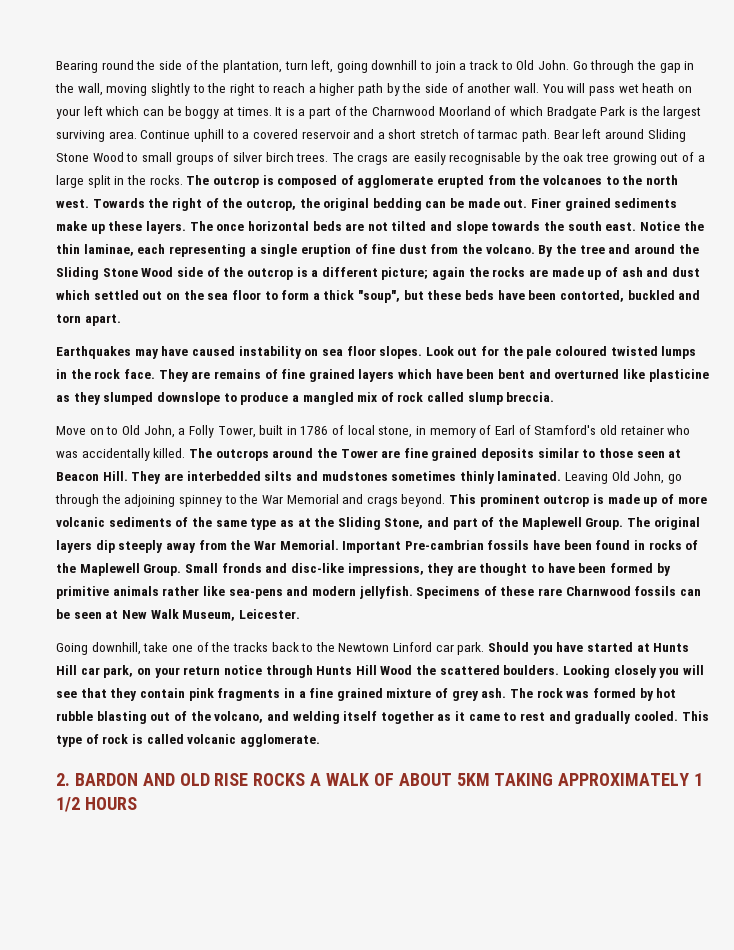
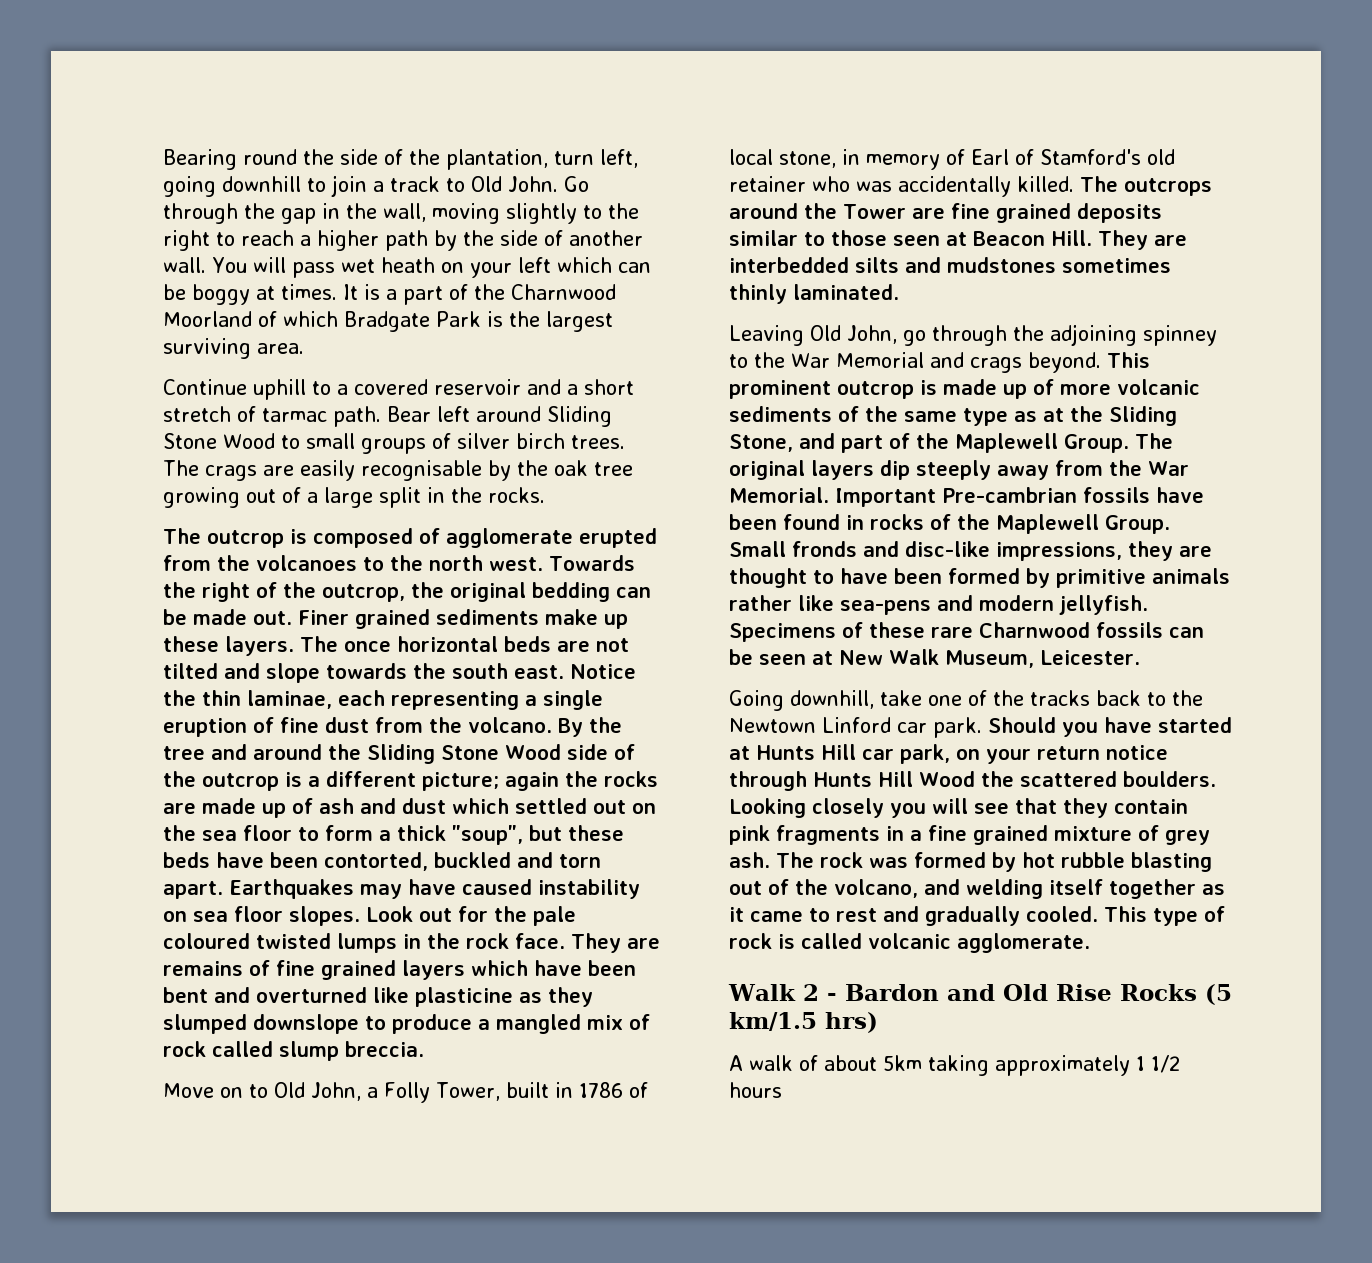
(137, 135) none -> (304, 348) //
(183, 180) none -> (545, 495) //
(121, 320) // -> (223, 890) none
(562, 476) none -> (899, 292) //
[56,773,690,786] 2. BARDON AND OLD RISE ROCKS A WALK OF ABOUT 5KM TAKING APPROXIMATELY -> [728,984,1232,1005] [729,1012,878,1033] [729,1055,1130,1076] Walk 2 - Bardon and Old Rise Rocks (5 km/1.5 hrs) // A walk of about 5km taking approximately
[84,797,137,810] HOURS -> [729,1082,782,1098] hours

